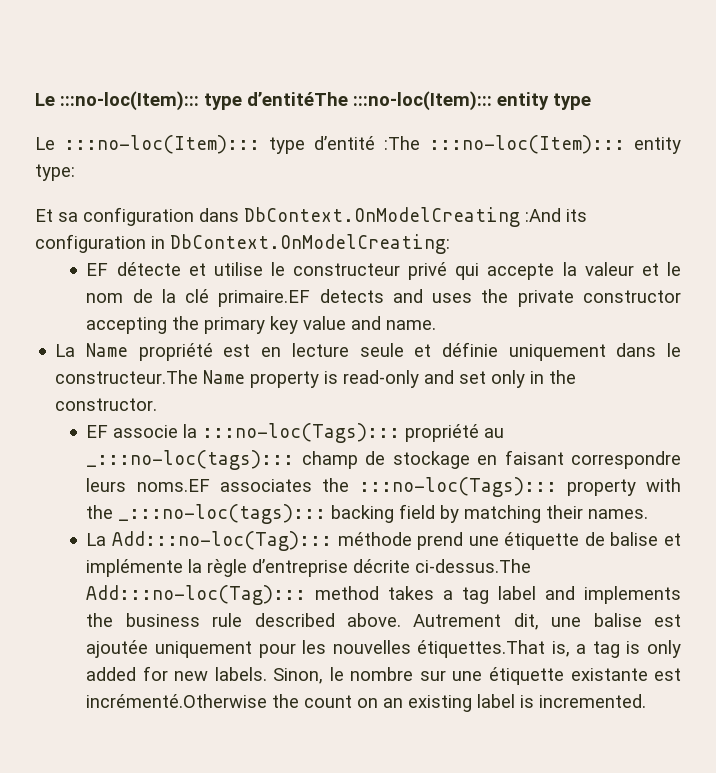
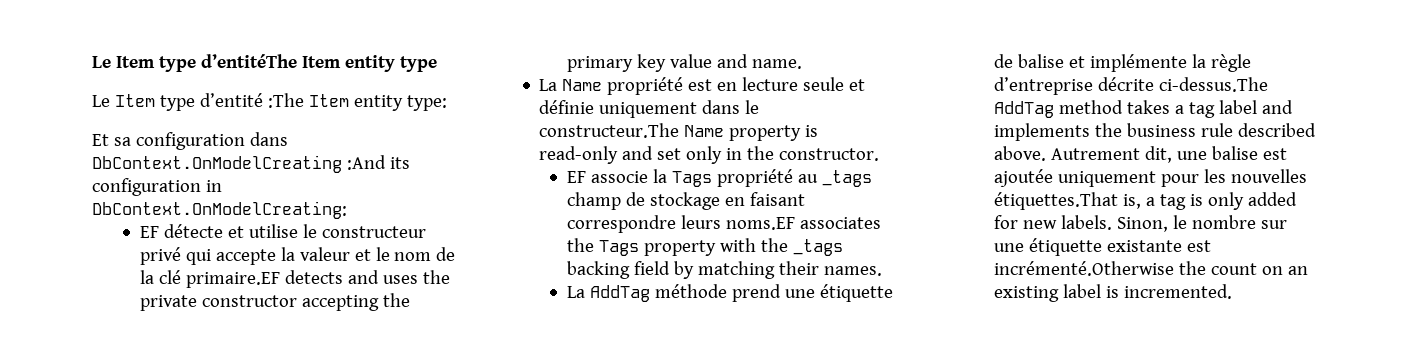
[35,91,199,111] Le :::no-loc(Item)::: -> [92,56,155,68] Le Item
[353,91,492,111] :::no-loc(Item)::: -> [302,56,341,68] Item
[64,135,260,154] :::no-loc(Item)::: -> [114,94,155,107] Item
[429,135,625,154] :::no-loc(Item)::: -> [308,94,349,107] Item
[202,423,401,443] :::no-loc(Tags)::: -> [671,171,712,187] Tags
[86,450,295,470] _:::no-loc(tags)::: -> [821,170,872,187] _tags
[358,477,557,497] :::no-loc(Tags)::: -> [598,240,639,256] Tags
[118,504,327,524] _:::no-loc(tags)::: -> [792,239,843,256] _tags
[111,531,332,551] Add:::no-loc(Tag)::: -> [589,285,650,302] AddTag
[86,585,307,605] Add:::no-loc(Tag)::: -> [993,101,1054,118] AddTag

